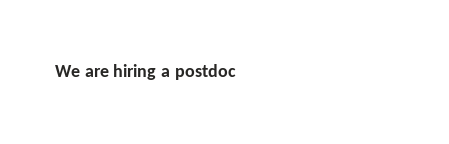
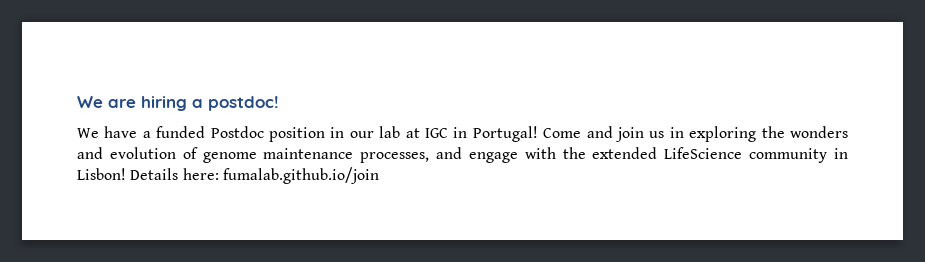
[174,64,236,80] postdoc -> [208,96,279,111] [77,126,848,142] [77,147,848,163] [77,167,379,184] postdoc! // We have a funded Postdoc position in our lab at IGC in Portugal! Come and join us in exploring the wonders and evolution of genome maintenance processes, and engage with the extended LifeScience community in Lisbon! Details here: fumalab.github.io/join

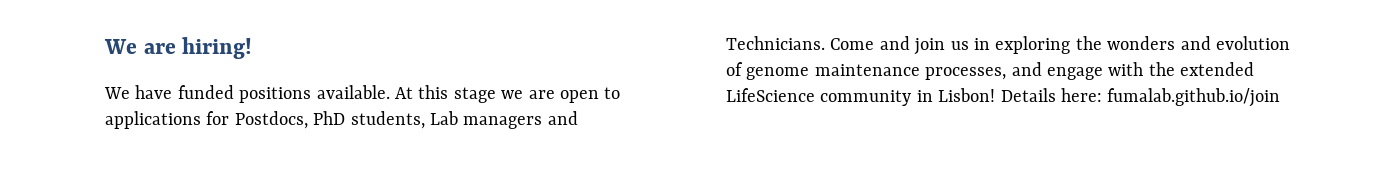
[141,96,279,111] hiring a postdoc! -> [182,37,253,59] hiring!
[142,126,538,142] a funded Postdoc position in our lab at IGC in Portugal! -> [177,85,621,103] [105,111,578,129] [726,36,825,50] funded positions available. At this stage we are open to applications for Postdocs, PhD students, Lab managers and Technicians.

